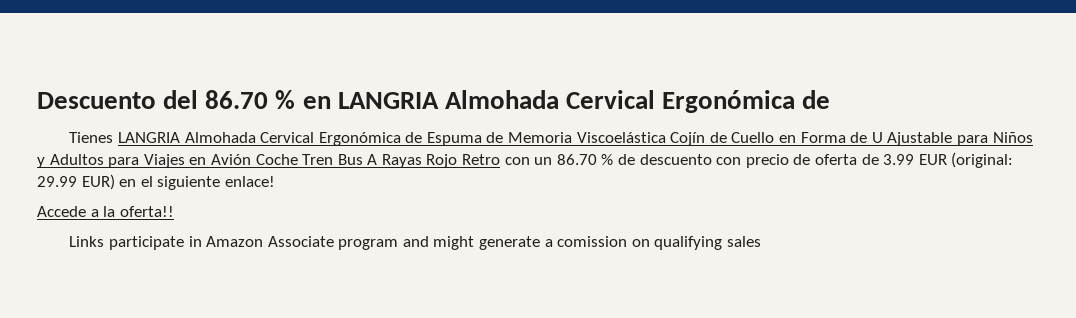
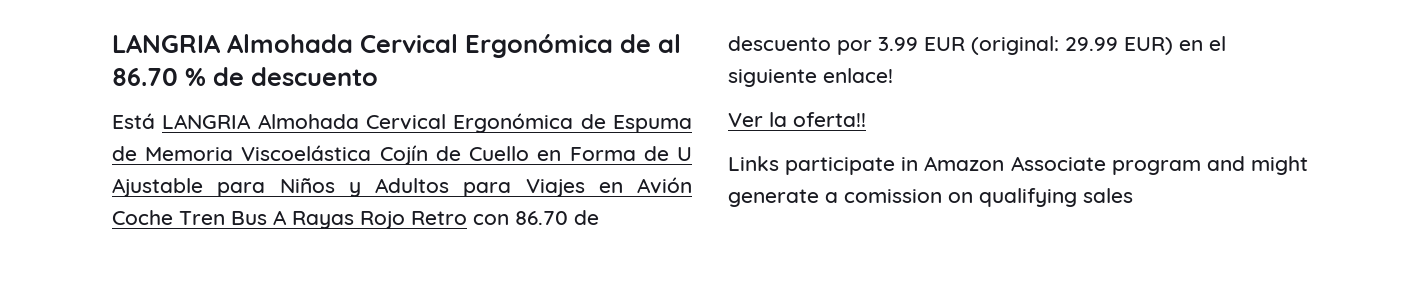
[37,90,831,113] [69,132,114,143] Descuento del 86.70 % en LANGRIA Almohada Cervical Ergonómica de // Tienes -> [112,34,681,58] [112,67,378,86] [112,113,155,129] LANGRIA Almohada Cervical Ergonómica de al 86.70 % de descuento // Está
[534,154,879,168] un 86.70 % de descuento con precio de oferta de -> [515,210,599,225] [728,36,872,55] 86.70 de descuento por
[37,206,99,217] Accede a -> [728,113,763,127] Ver

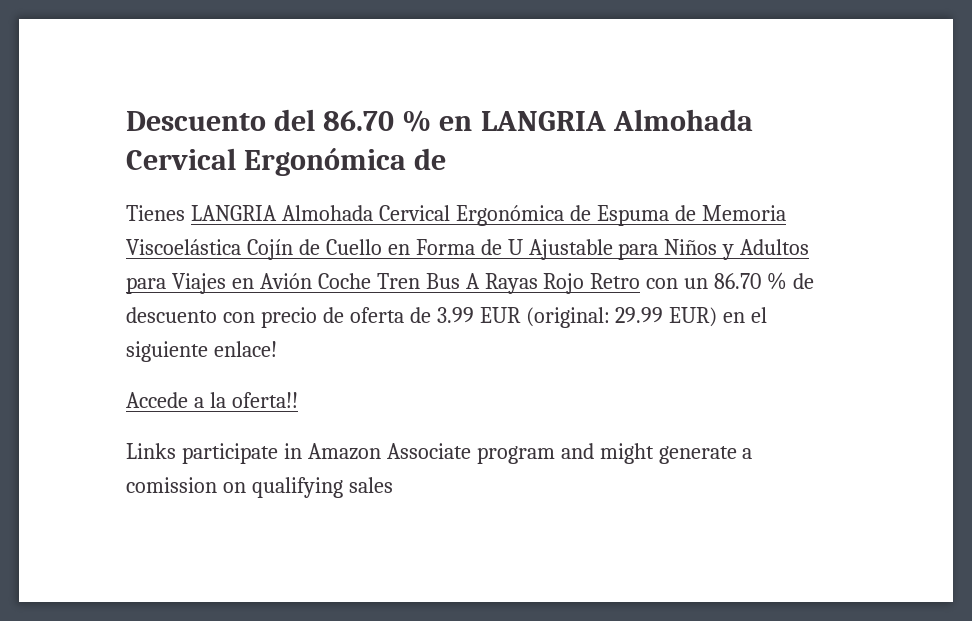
[112,34,681,58] [112,67,378,86] [112,113,155,129] LANGRIA Almohada Cervical Ergonómica de al 86.70 % de descuento // Está -> [126,109,753,132] [126,148,447,176] [126,205,185,221] Descuento del 86.70 % en LANGRIA Almohada Cervical Ergonómica de // Tienes
[515,210,599,225] [728,36,872,55] 86.70 de descuento por -> [684,272,815,290] [126,307,431,328] un 86.70 % de descuento con precio de oferta de
[728,113,763,127] Ver -> [126,392,204,408] Accede a

